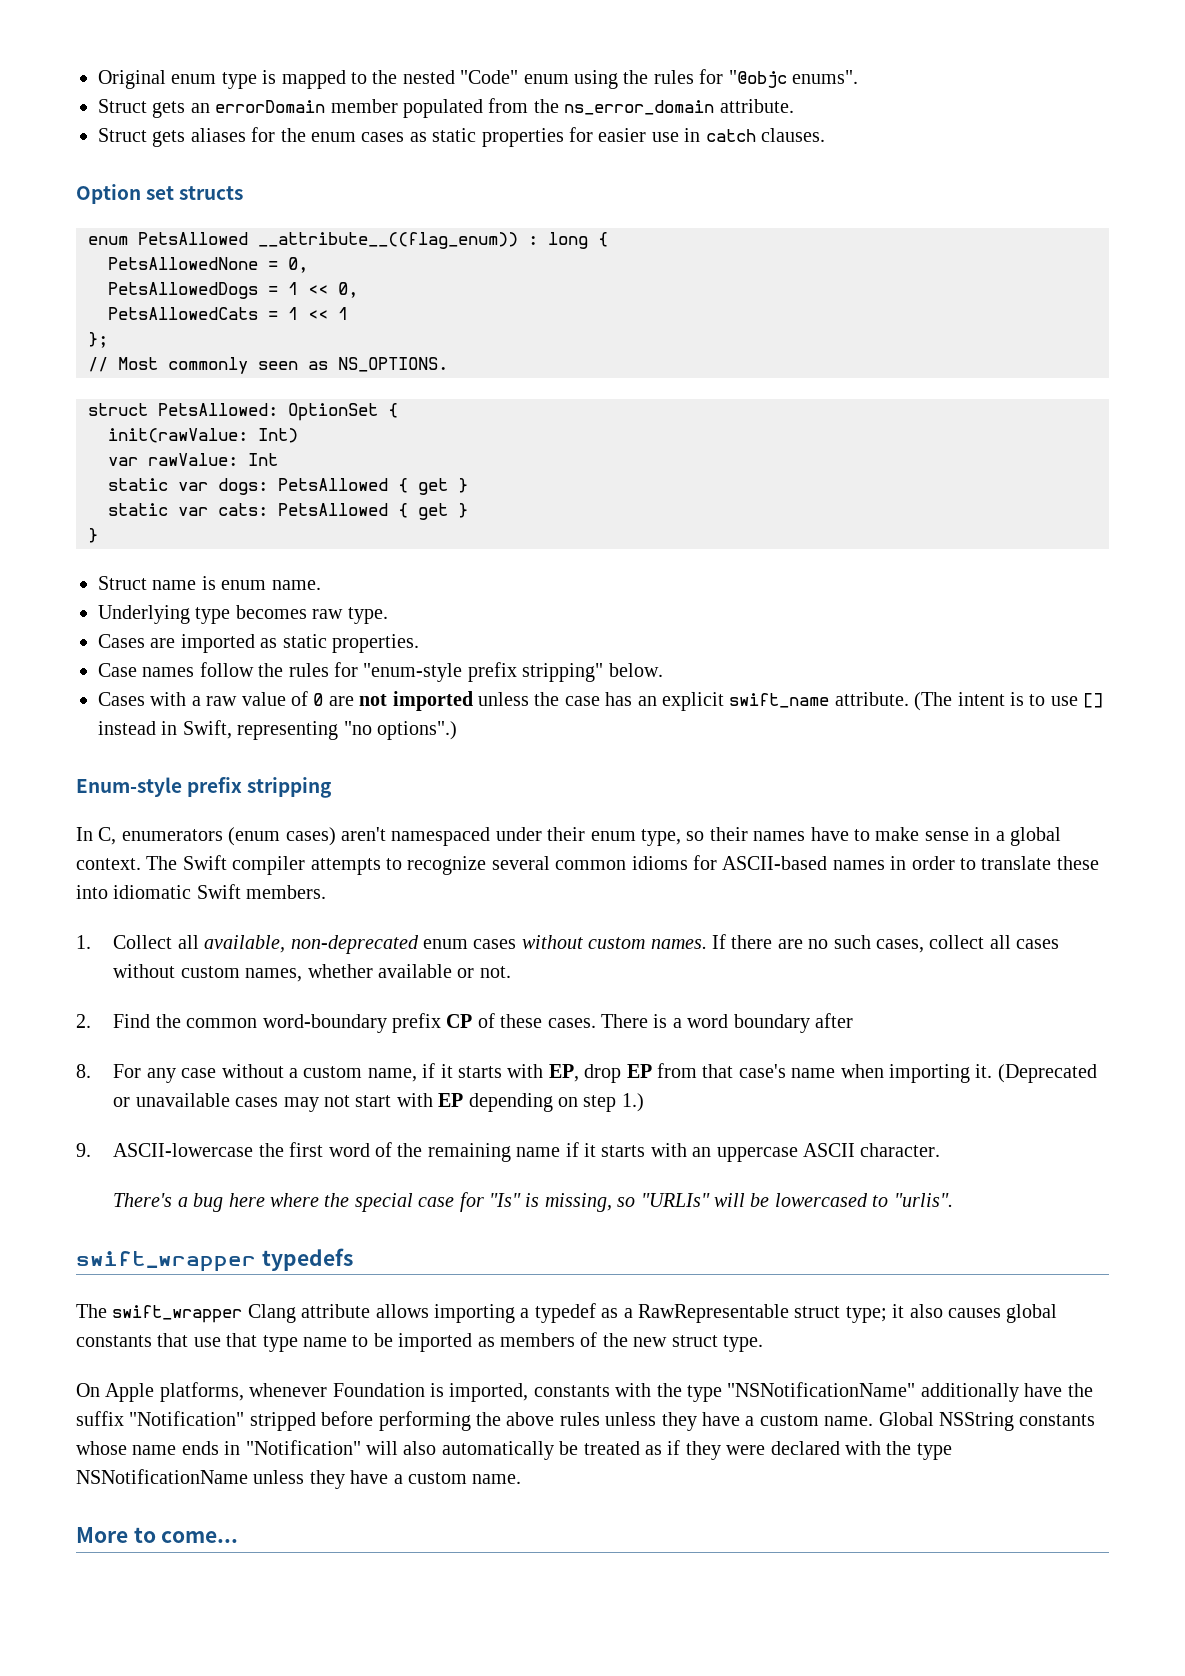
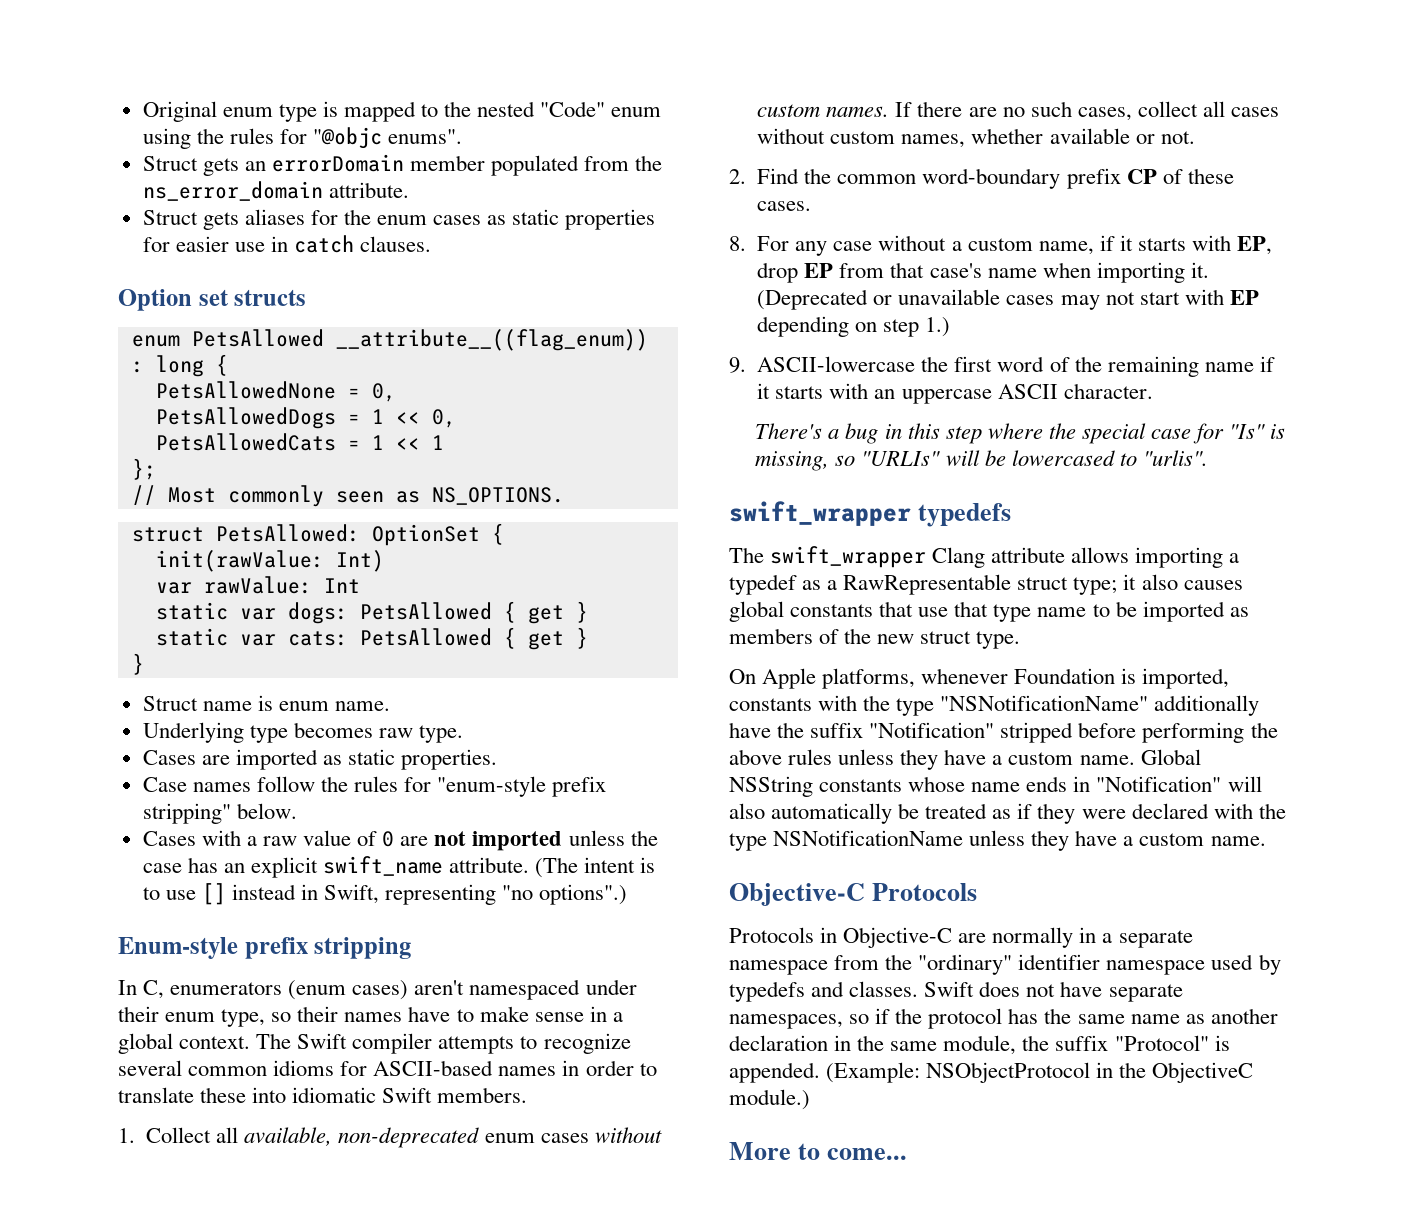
[600,1013,853,1033] There is a word boundary after -> (812, 206) none
[228,1193,265,1207] here -> [884,423,982,444] in this step
(522, 1479) none -> [729,883,978,906] [729,927,1193,948] [729,954,1281,975] [729,981,1183,1002] [729,1008,1278,1029] [729,1035,1230,1055] [729,1062,1254,1083] [729,1089,810,1110] // Objective-C Protocols // Protocols in Objective-C are normally in a separate namespace from the "ordinary" identifier namespace used by typedefs and classes. Swift does not have separate namespaces, so if the protocol has the same name as another declaration in the same module, the suffix "Protocol" is appended. (Example: NSObjectProtocol in the ObjectiveC module.)

